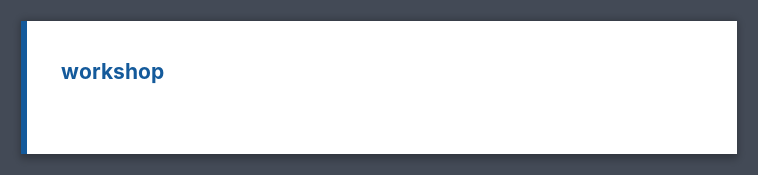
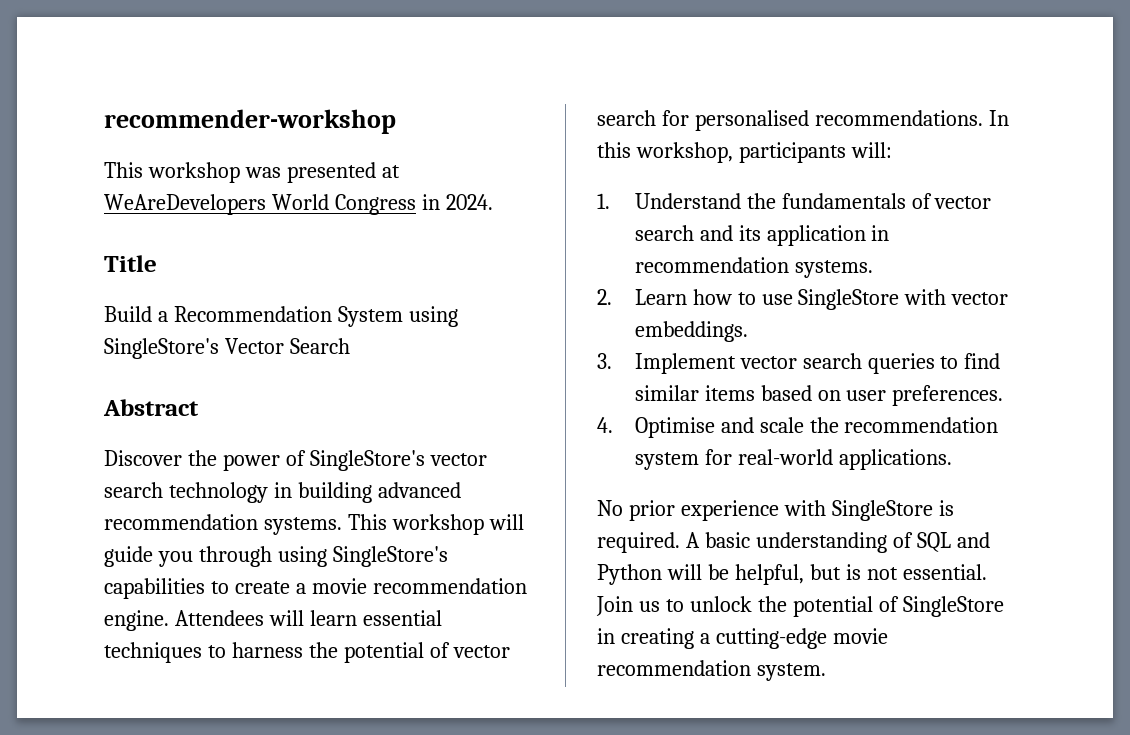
[61,63,164,84] workshop -> [104,109,396,134] [104,162,400,183] [104,194,493,215] [104,255,157,272] [104,306,458,327] [104,338,350,359] [103,399,199,416] [104,450,487,471] [104,482,461,503] [104,514,524,535] [104,546,448,567] [104,578,527,599] [104,610,442,631] [104,642,510,663] [597,110,1009,131] [597,142,892,163] [597,193,992,209] [634,225,890,246] [634,257,873,278] [597,289,1009,310] [634,321,748,342] [597,353,1001,374] [634,385,1004,406] [597,417,999,438] [634,449,952,470] [597,500,954,521] [597,532,990,553] [597,564,987,585] [596,596,1004,617] [597,628,888,649] [597,660,826,681] recommender-workshop // This workshop was presented at WeAreDevelopers World Congress in 2024. // Title // Build a Recommendation System using SingleStore's Vector Search // Abstract // Discover the power of SingleStore's vector search technology in building advanced recommendation systems. This workshop will guide you through using SingleStore's capabilities to create a movie recommendation engine. Attendees will learn essential techniques to harness the potential of vector search for personalised recommendations. In this workshop, participants will: // 1. Understand the fundamentals of vector search and its application in recommendation systems. // 2. Learn how to use SingleStore with vector embeddings. // 3. Implement vector search queries to find similar items based on user preferences. // 4. Optimise and scale the recommendation system for real-world applications. // No prior experience with SingleStore is required. A basic understanding of SQL and Python will be helpful, but is not essential. Join us to unlock the potential of SingleStore in creating a cutting-edge movie recommendation system.

